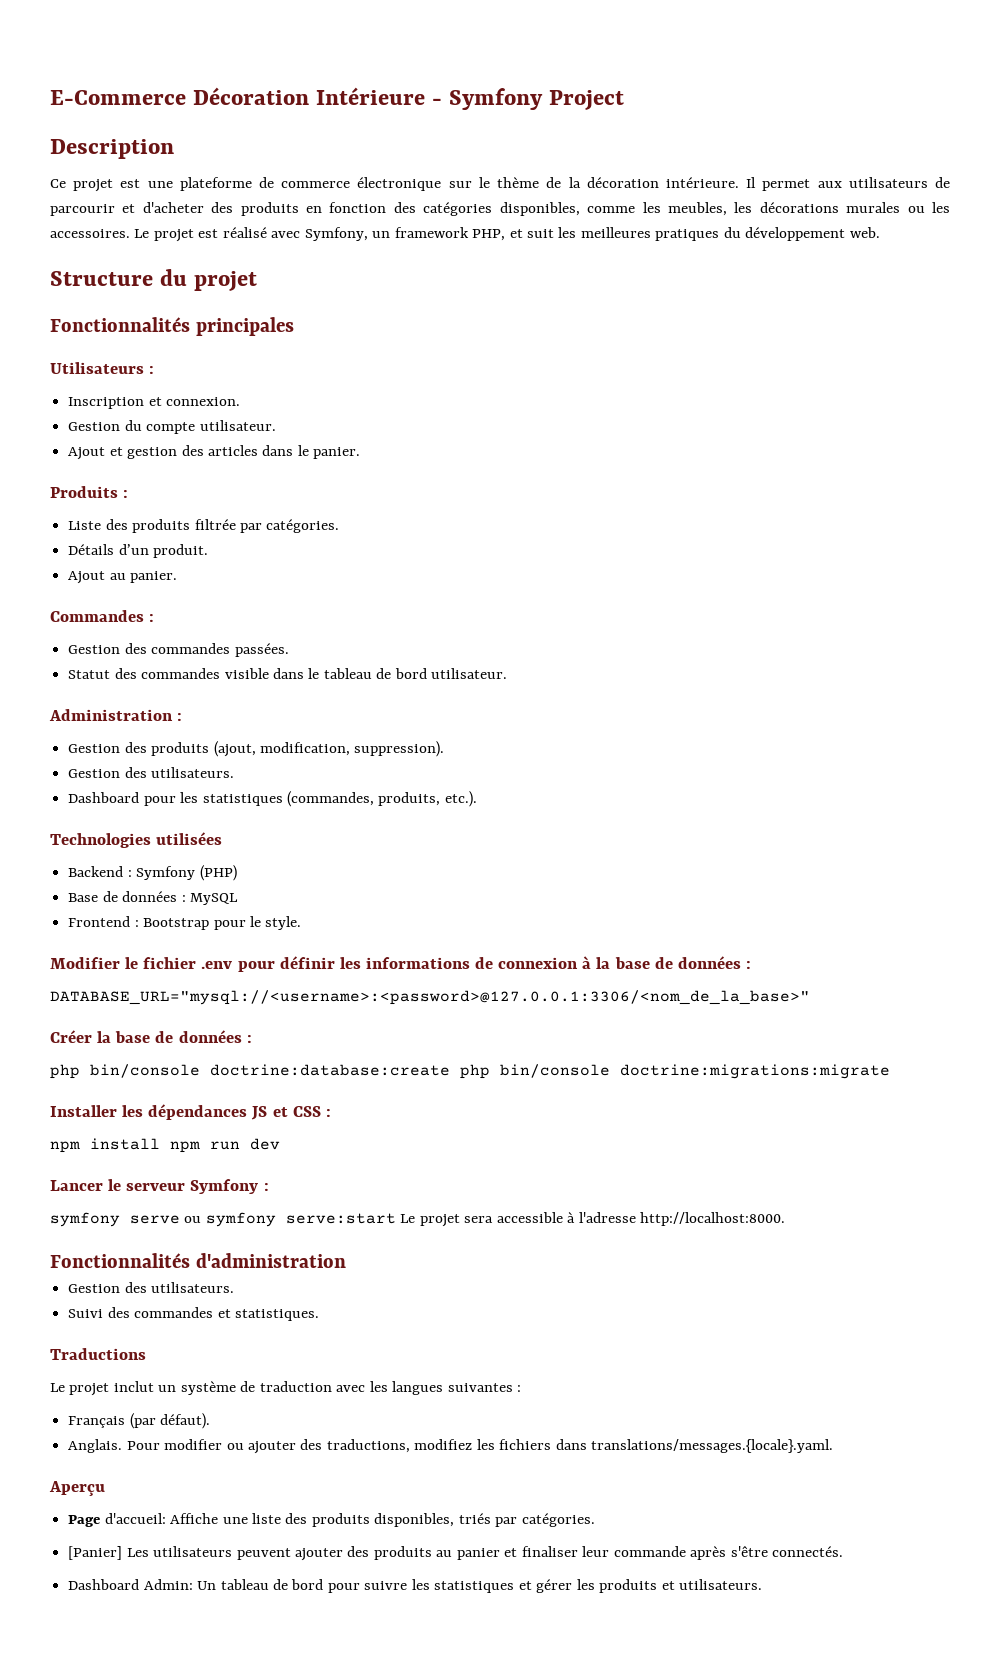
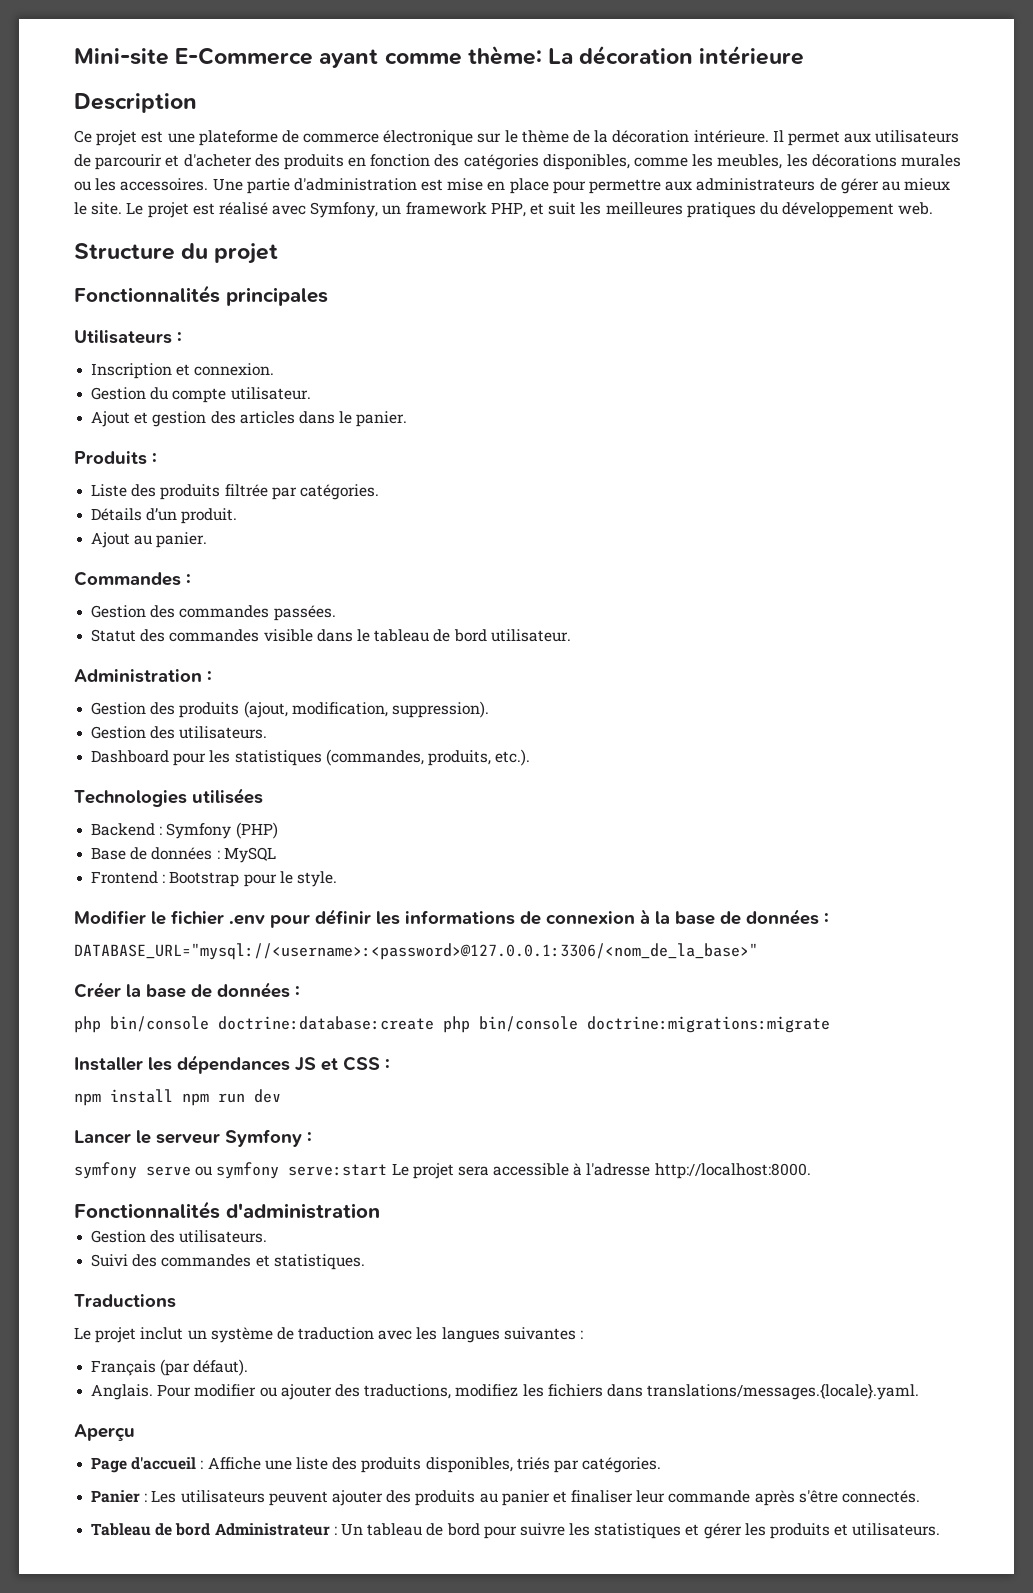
[50,87,625,110] E-Commerce Décoration Intérieure - Symfony Project -> [74,45,805,68] Mini-site E-Commerce ayant comme thème: La décoration intérieure
(130, 233) none -> [212,178,951,194] [74,202,123,215] Une partie d'administration est mise en place pour permettre aux administrateurs de gérer au mieux le site.
[104,1513,166,1524] d'accueil: -> [131,1457,204,1470] d'accueil :
[68,1546,123,1560] [Panier] -> [91,1490,148,1503] Panier :
[68,1579,193,1590] Dashboard Admin: -> [91,1523,337,1536] Tableau de bord Administrateur :

